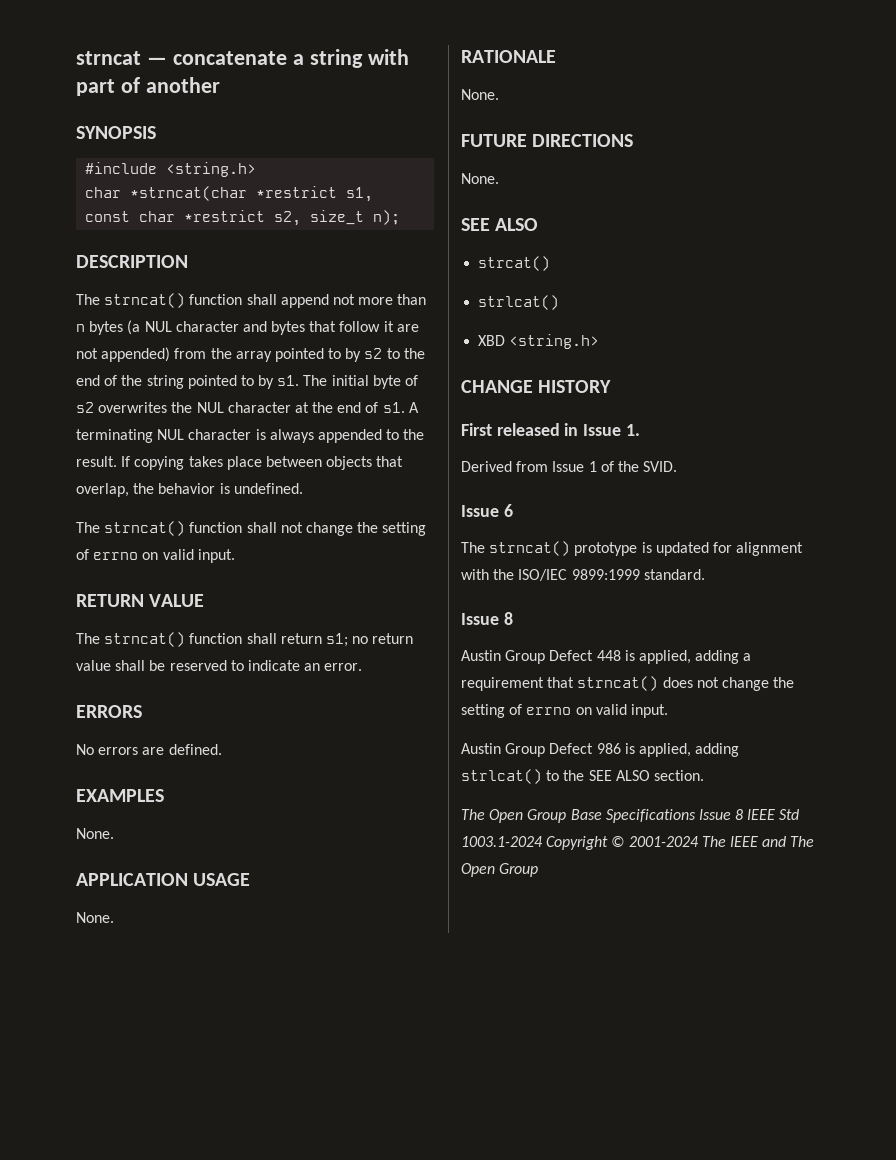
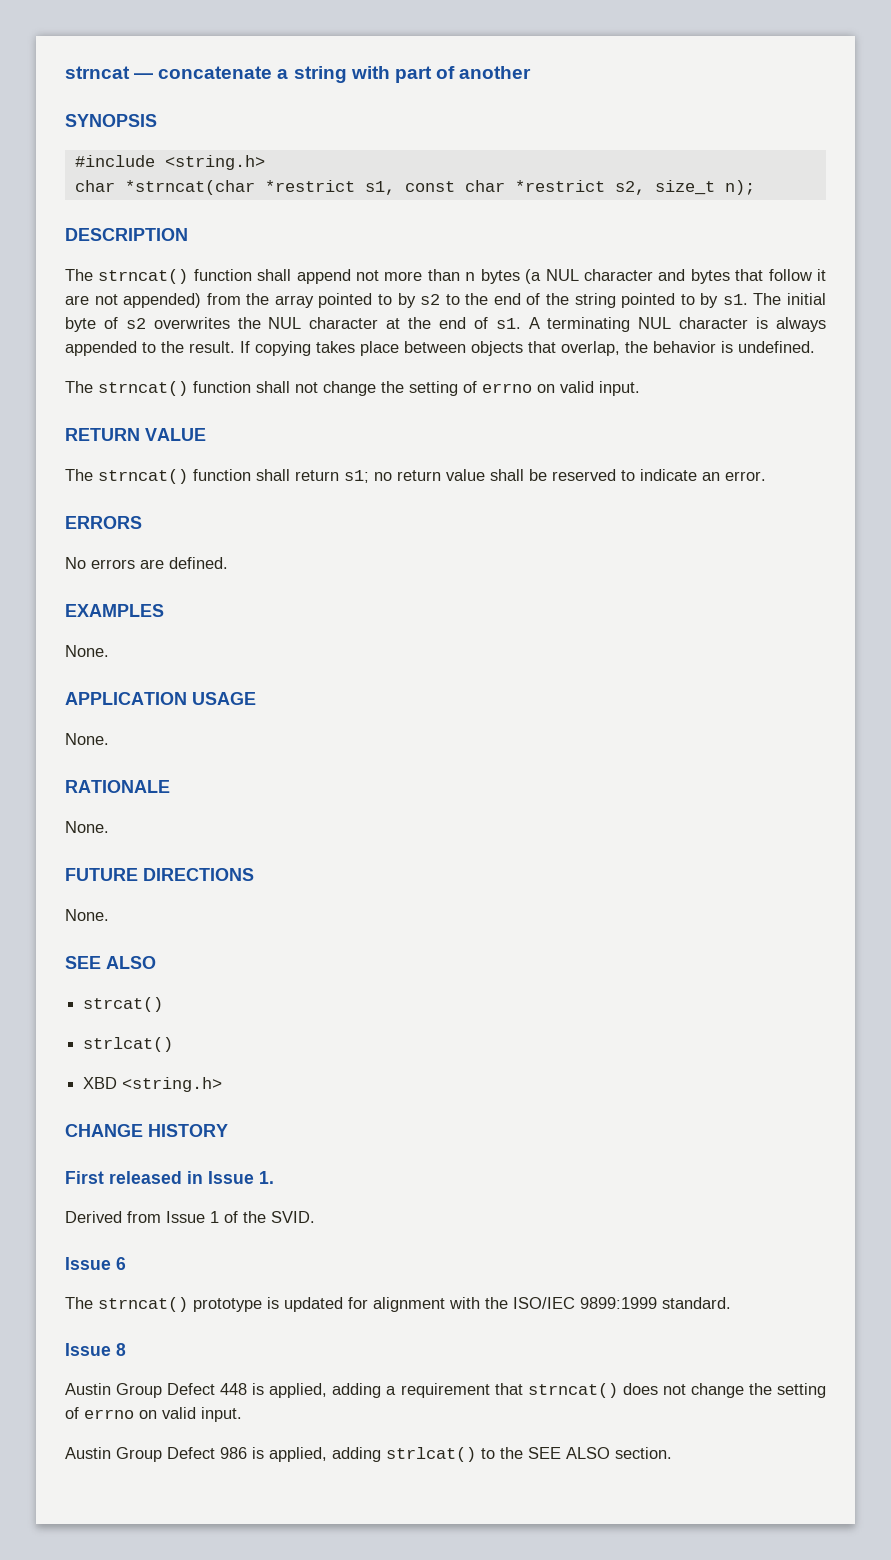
[461,809,800,823] [461,836,815,850] [461,863,539,877] // The Open Group Base Specifications Issue 8 IEEE Std 1003.1-2024 Copyright © 2001-2024 The IEEE and The Open Group -> (672, 1453) none

